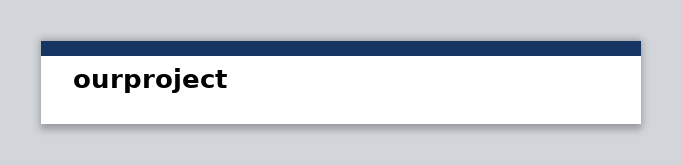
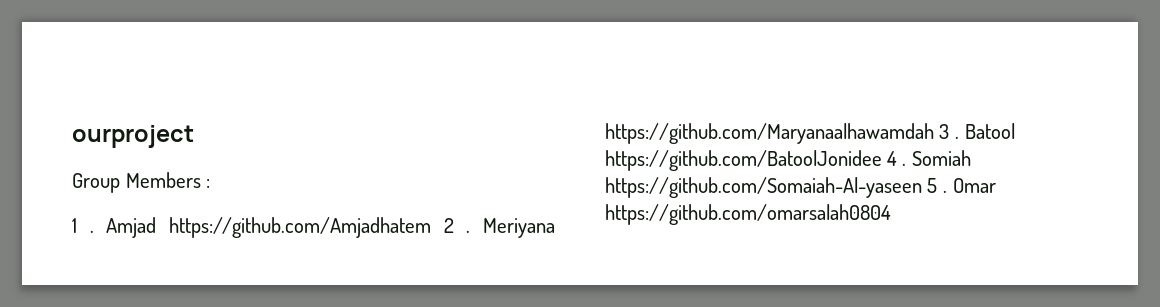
(227, 80) none -> [72,172,211,193] [72,217,555,238] [605,123,1015,144] [605,150,971,171] [605,177,996,198] [605,204,891,225] // Group Members : // 1 . Amjad https://github.com/Amjadhatem 2 . Meriyana https://github.com/Maryanaalhawamdah 3 . Batool https://github.com/BatoolJonidee 4 . Somiah https://github.com/Somaiah-Al-yaseen 5 . Omar https://github.com/omarsalah0804

